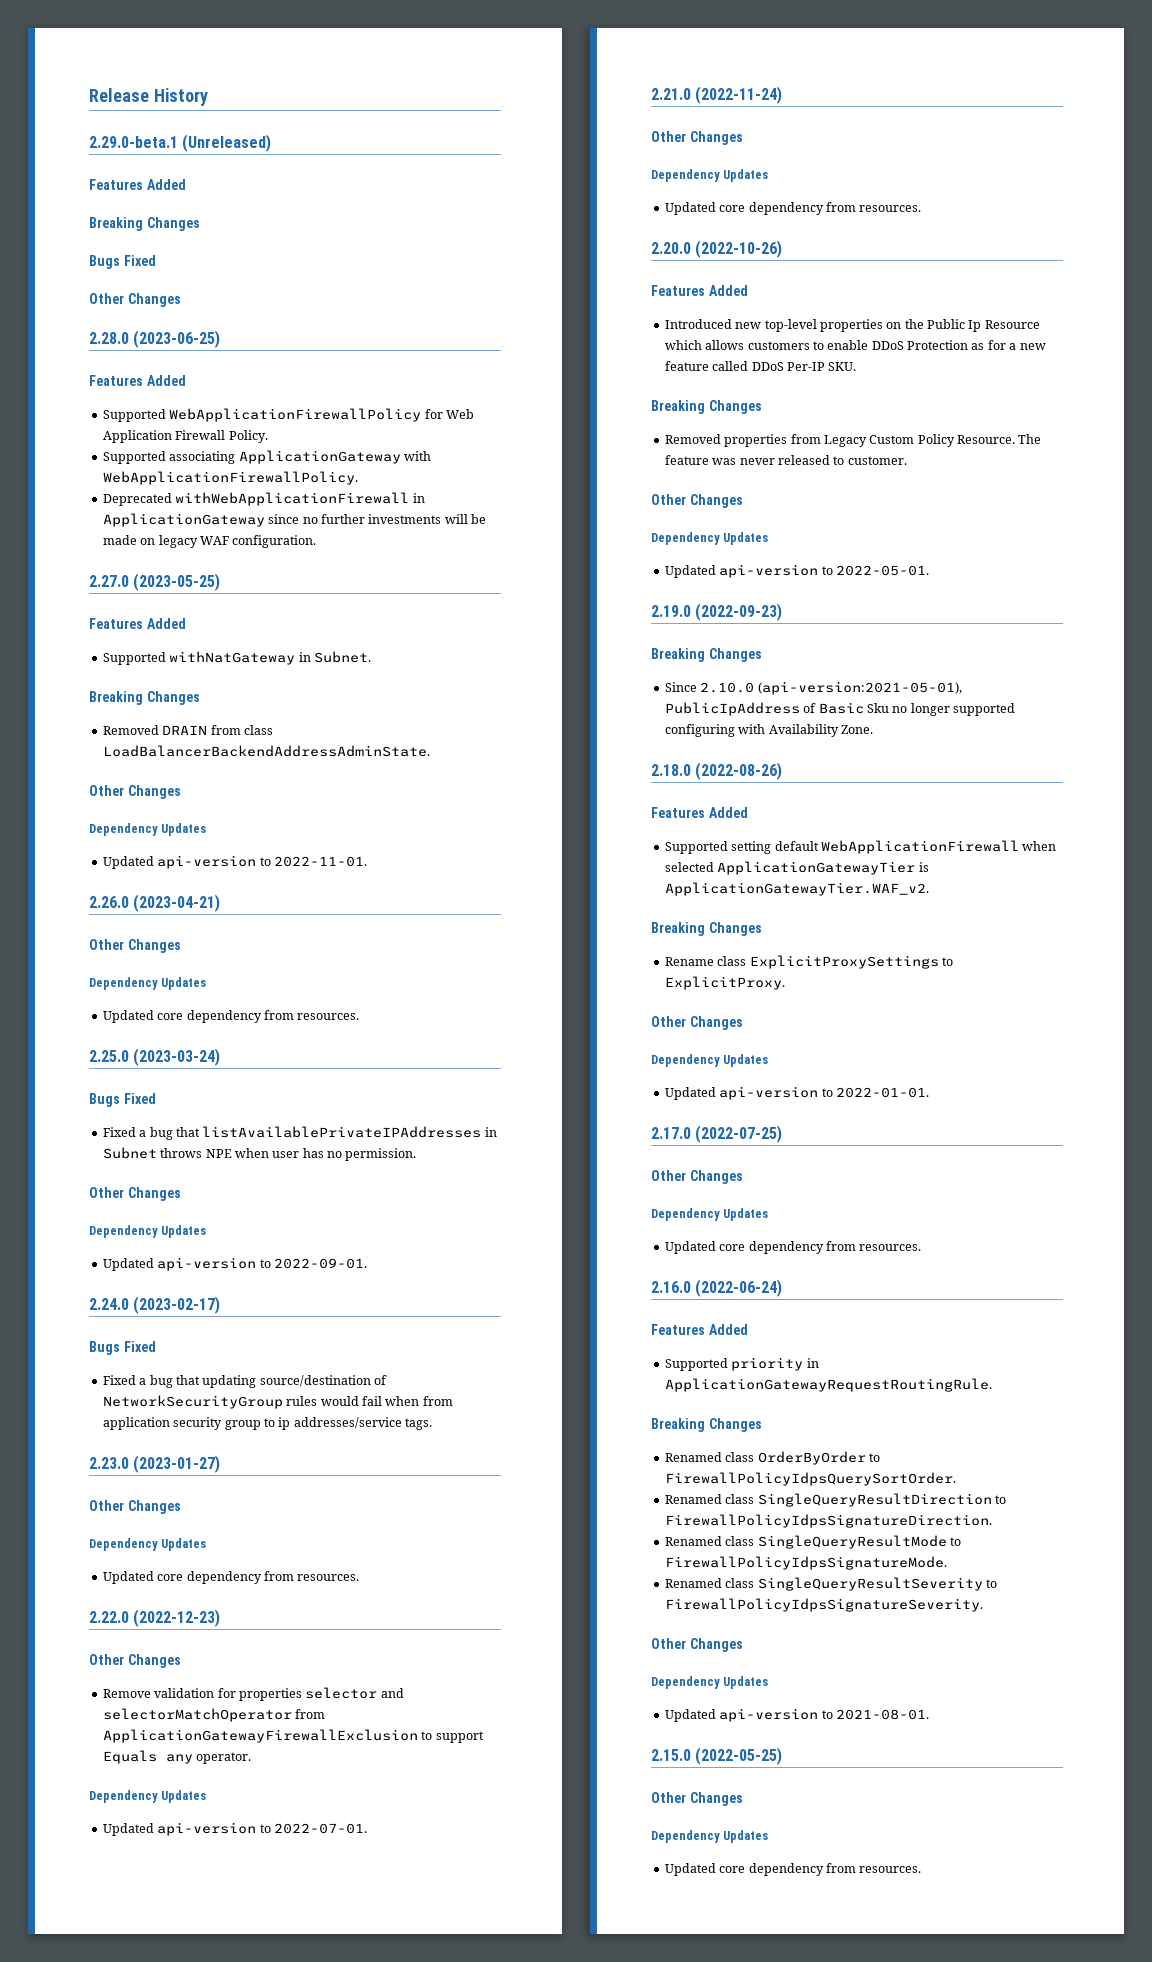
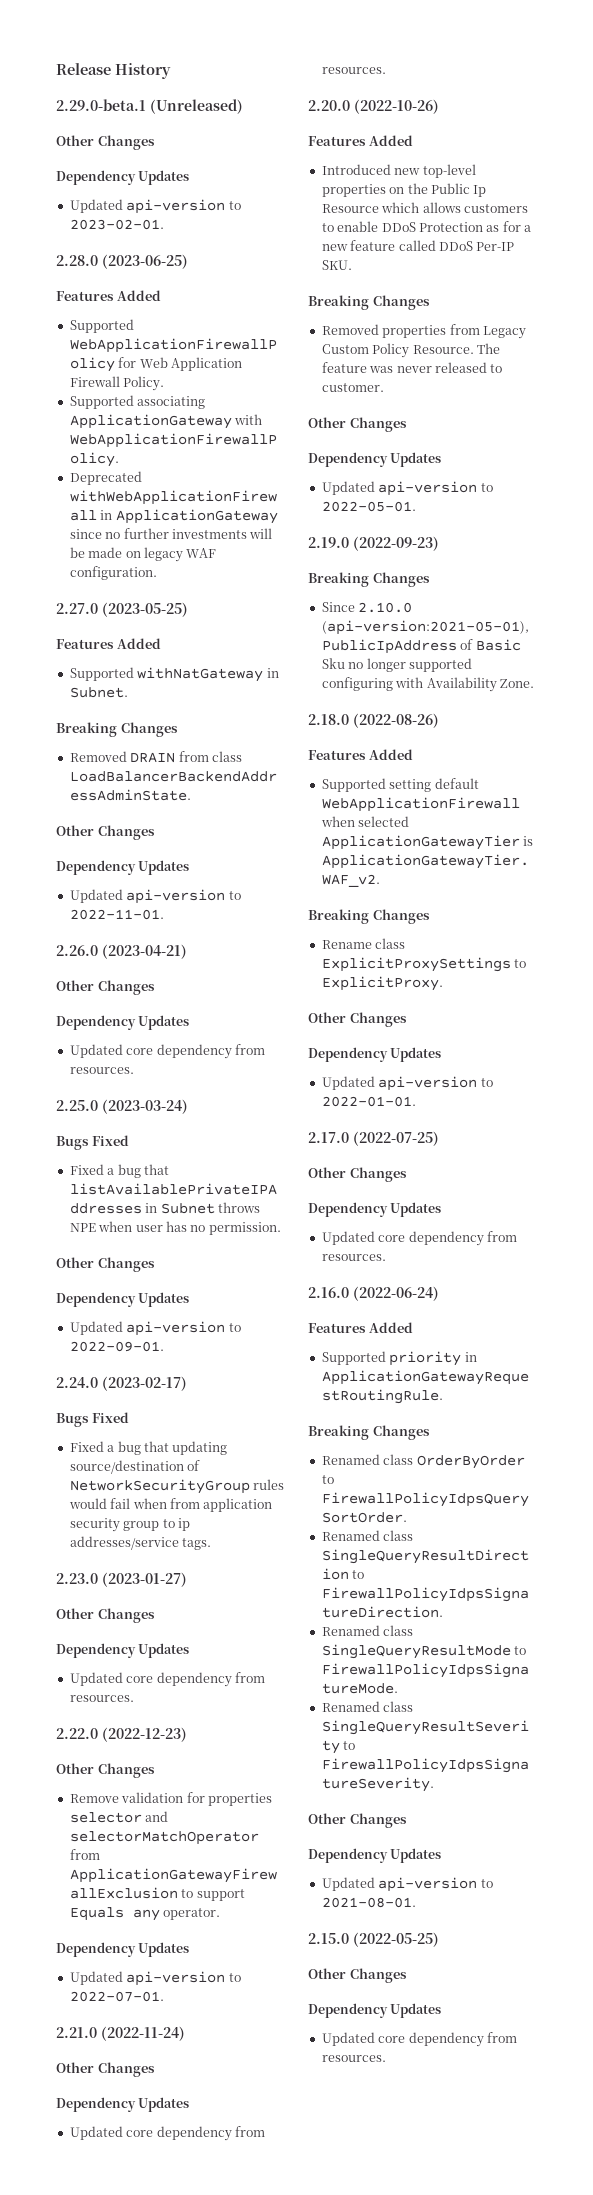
[89,179,186,190] [89,217,200,231] [89,255,156,269] [89,293,181,307] Features Added // Breaking Changes // Bugs Fixed // Other Changes -> [56,135,155,150] [56,170,190,185] [69,199,241,214] [69,219,164,230] Other Changes // Dependency Updates // Updated api-version to 2023-02-01.

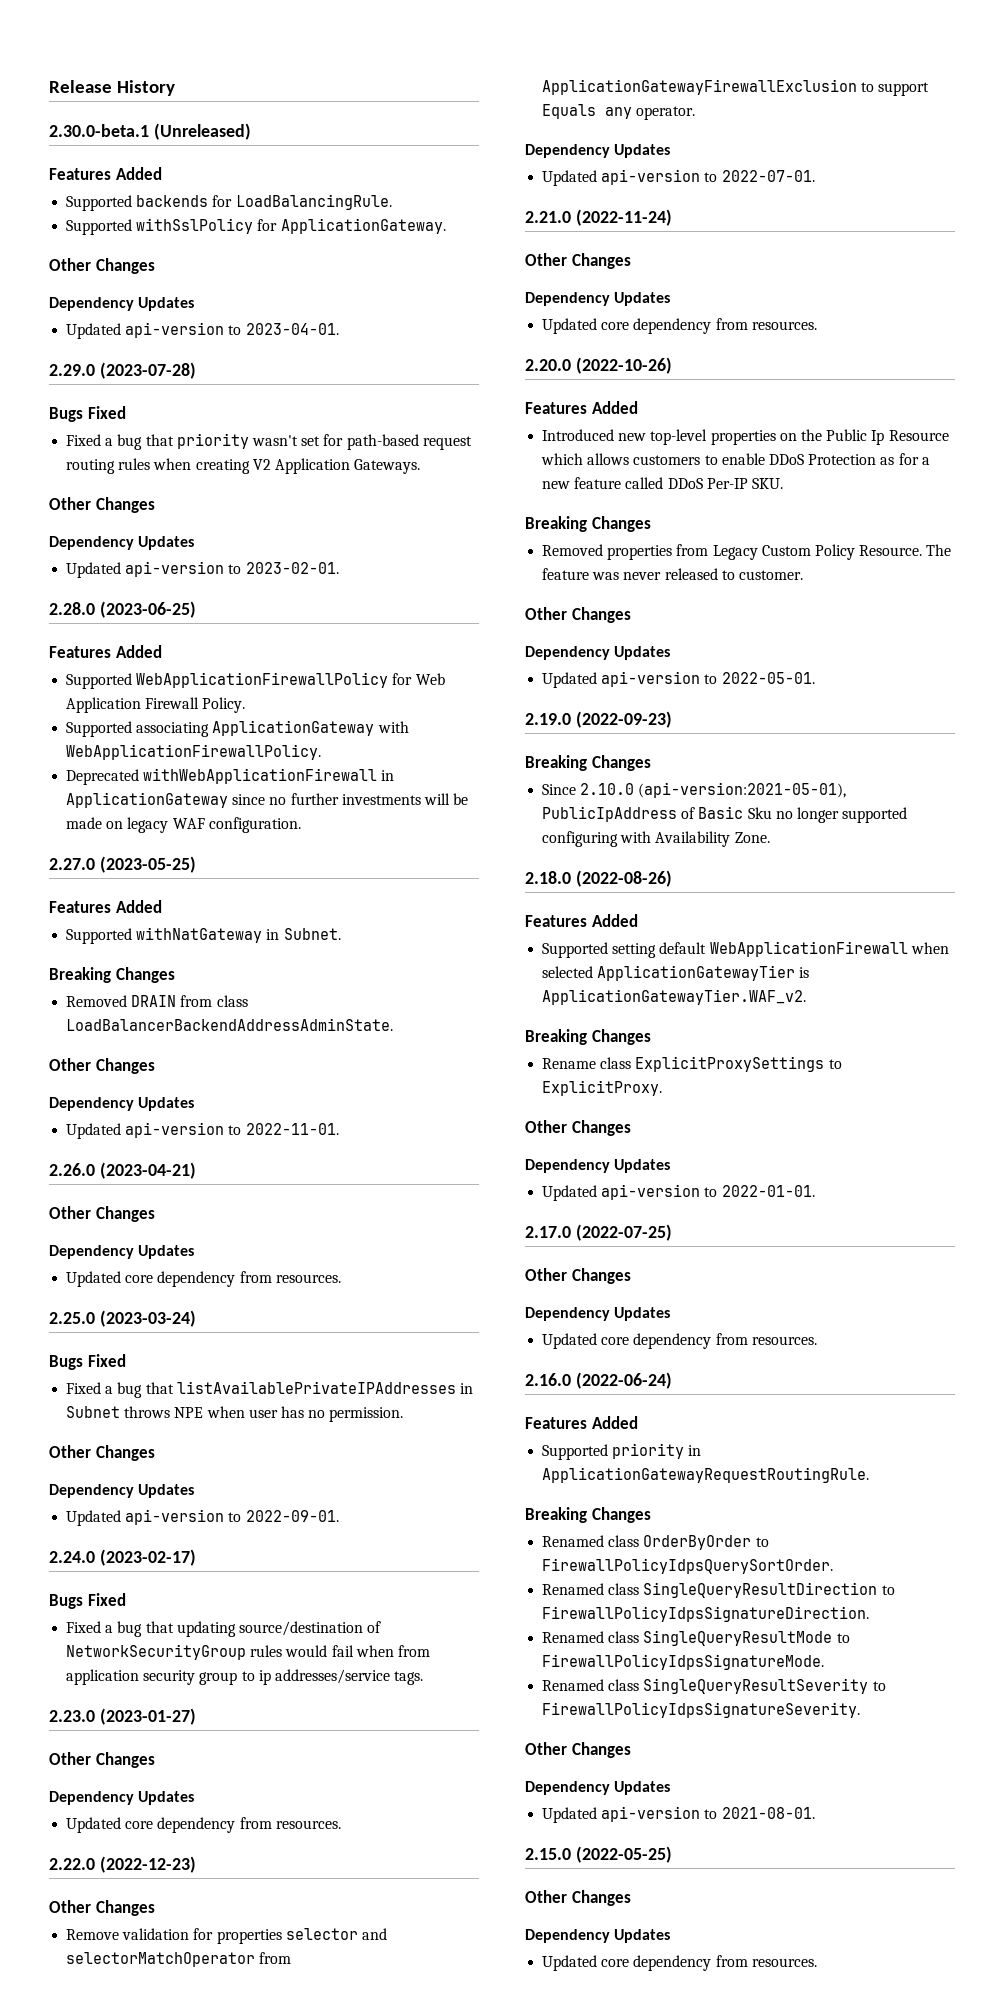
[56,99,146,111] 2.29.0-beta.1 -> [49,124,149,137] 2.30.0-beta.1
(243, 106) none -> [49,167,162,180] [66,194,392,211] [66,218,446,235] [49,258,155,274] [49,297,195,311] [66,322,339,339] [49,362,196,379] [49,406,126,422] [66,433,472,450] [66,458,421,474] // Features Added // Supported backends for LoadBalancingRule. // Supported withSslPolicy for ApplicationGateway. // Other Changes // Dependency Updates // Updated api-version to 2023-04-01. // 2.29.0 (2023-07-28) // Bugs Fixed // Fixed a bug that priority wasn't set for path-based request routing rules when creating V2 Application Gateways.

